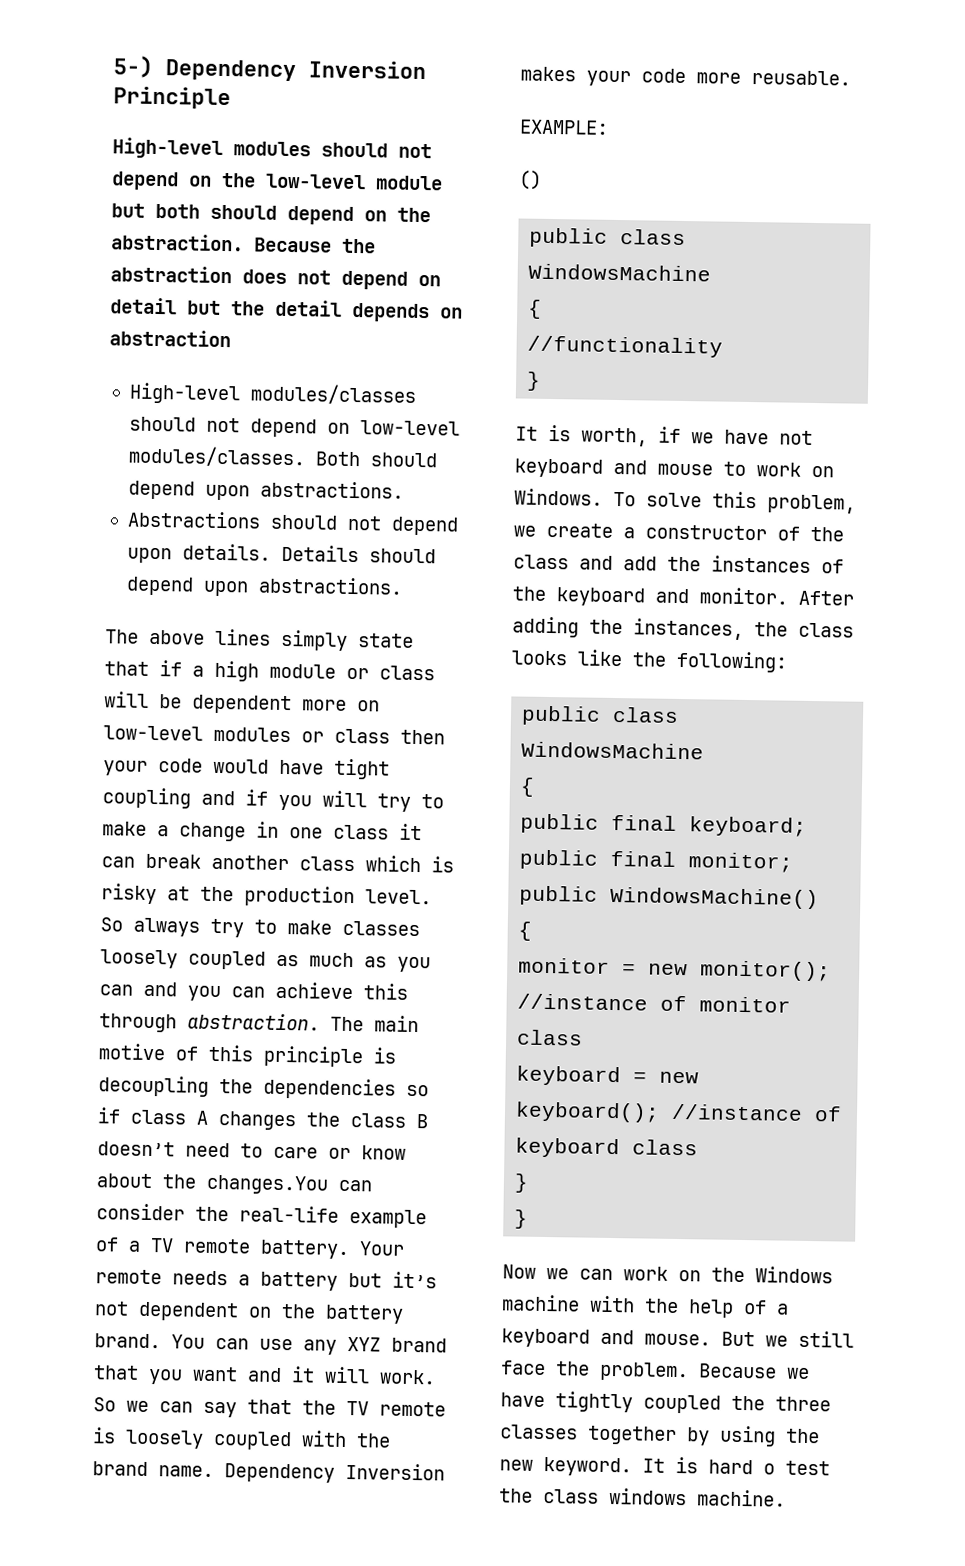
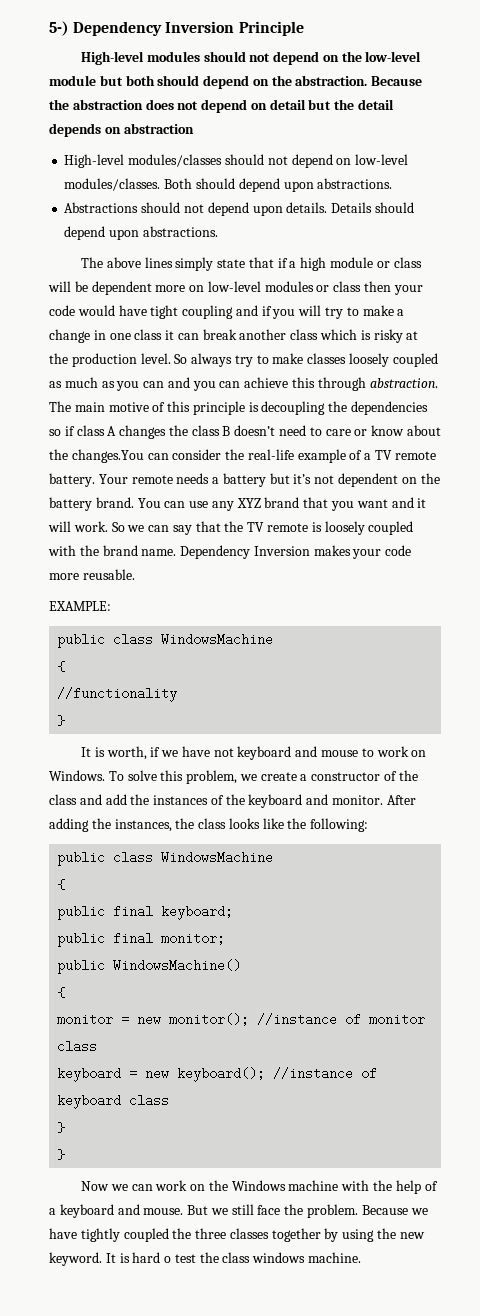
[519,170,542,190] // () -> (111, 606) none

